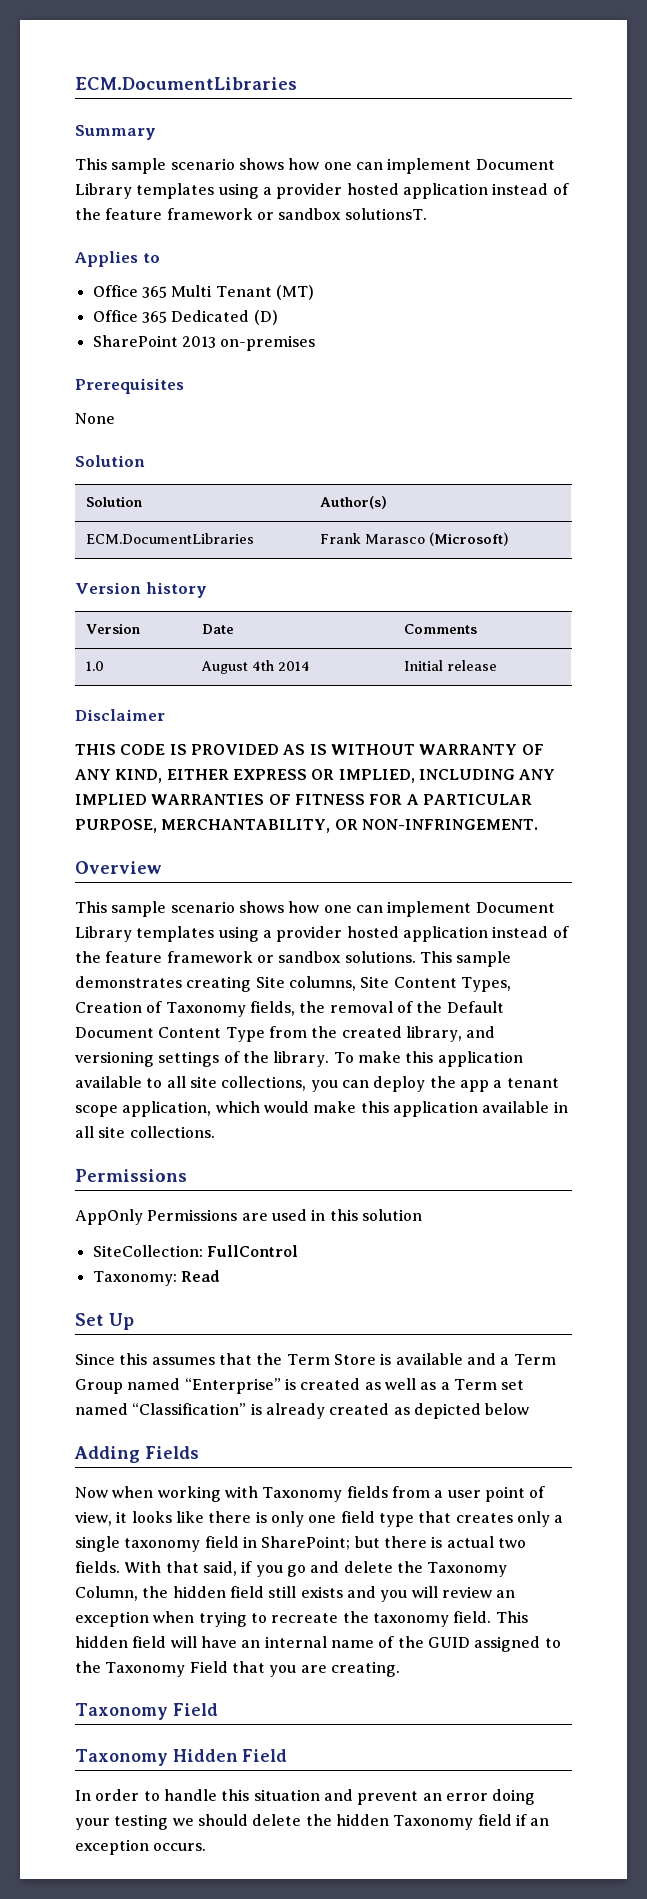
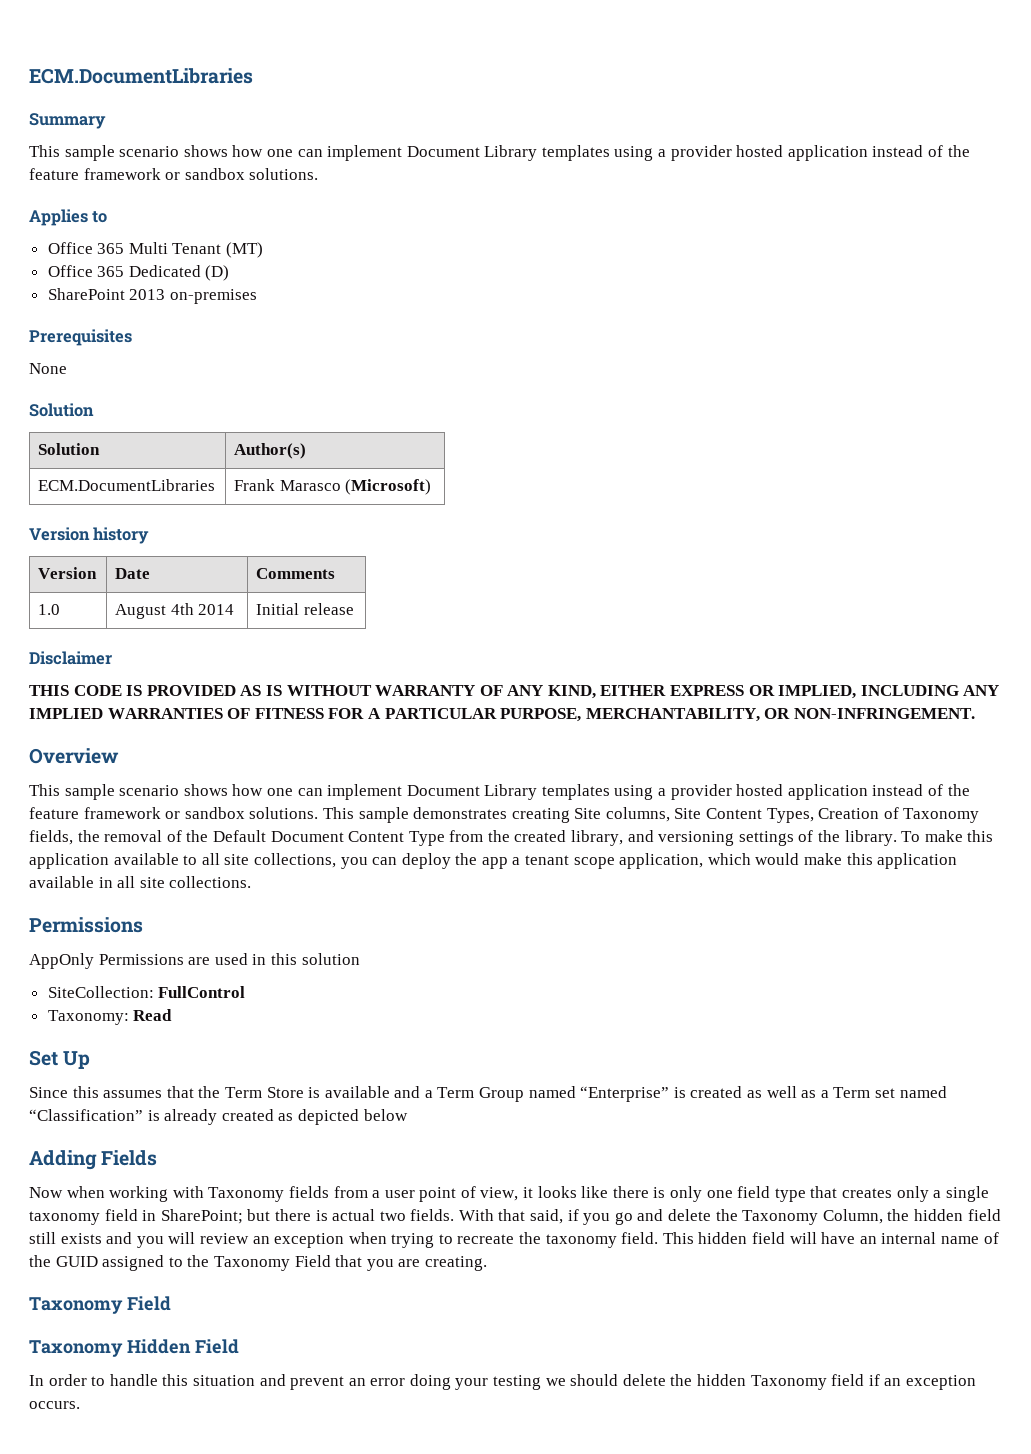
[344,208,427,220] solutionsT. -> [249,168,319,180] solutions.

